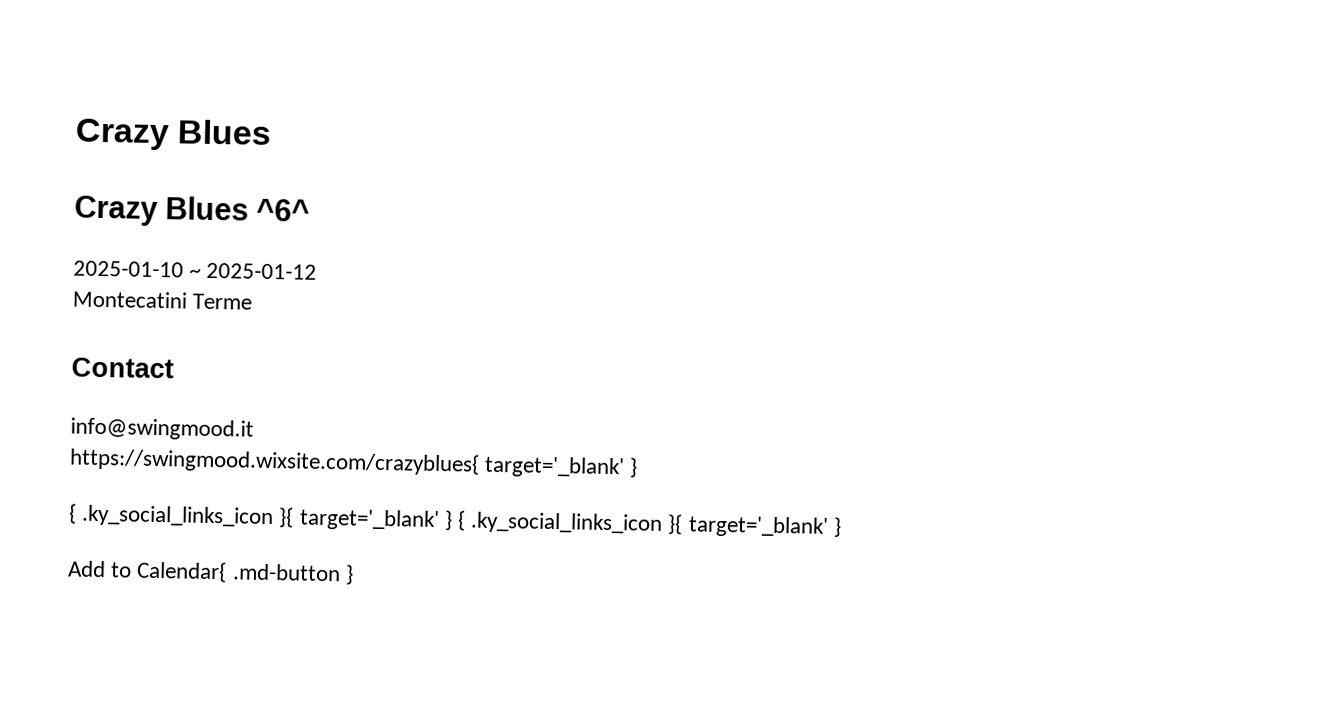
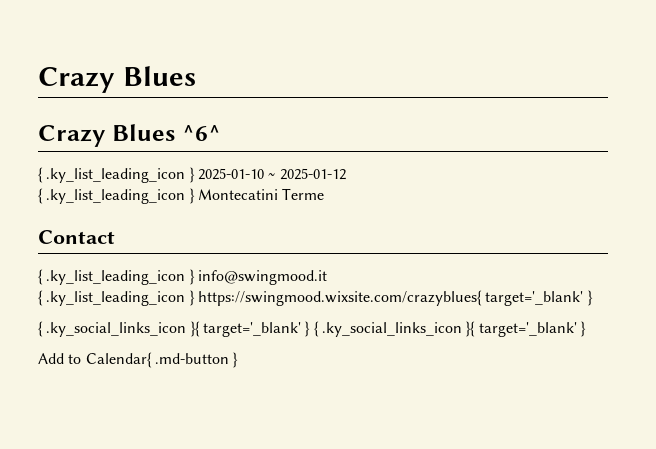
(311, 210) none -> [38,167,195,183] { .ky_list_leading_icon }
(318, 271) none -> [38,188,195,204] { .ky_list_leading_icon }
[70,417,254,441] info@swingmood.it // -> [38,269,327,285] [38,290,195,306] { .ky_list_leading_icon } info@swingmood.it // { .ky_list_leading_icon }

